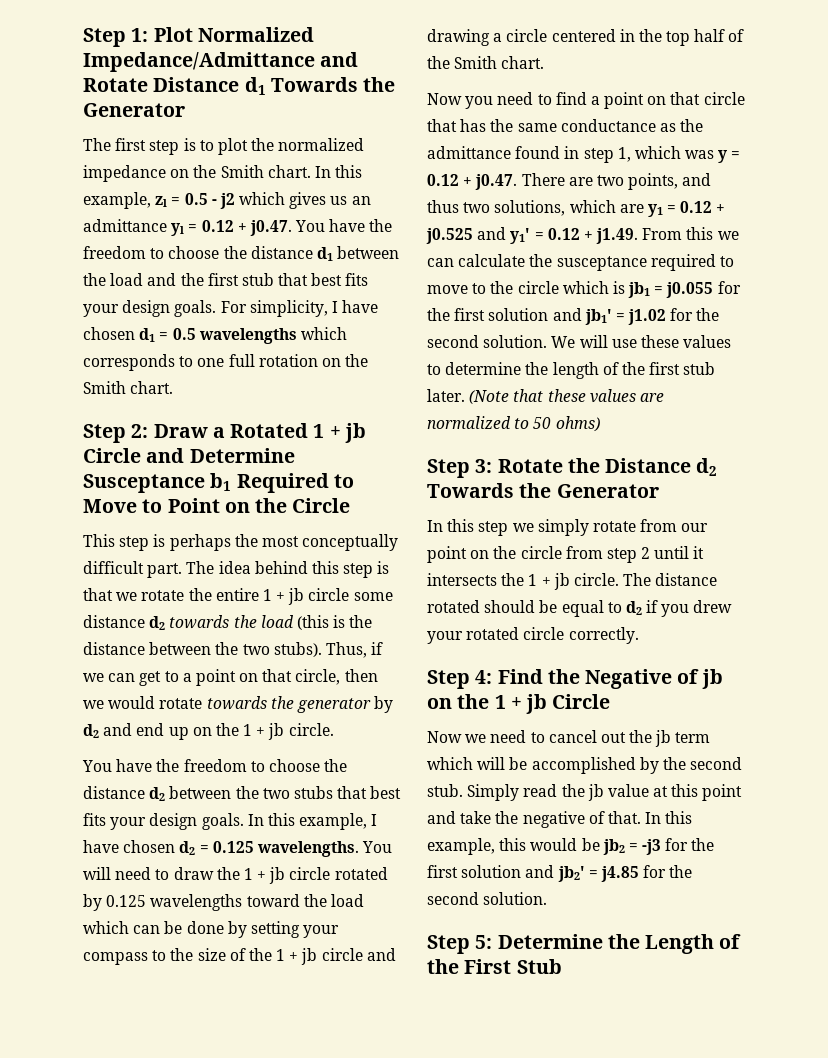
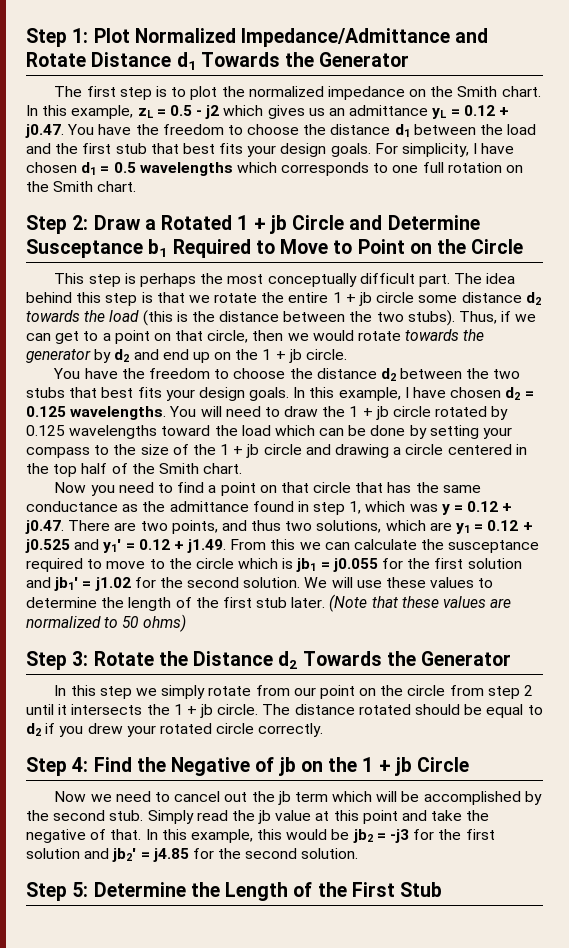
[155,196,168,207] zl -> [137,108,153,118] zL
[171,223,185,236] yl -> [432,108,447,119] yL

